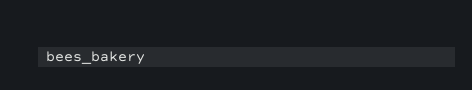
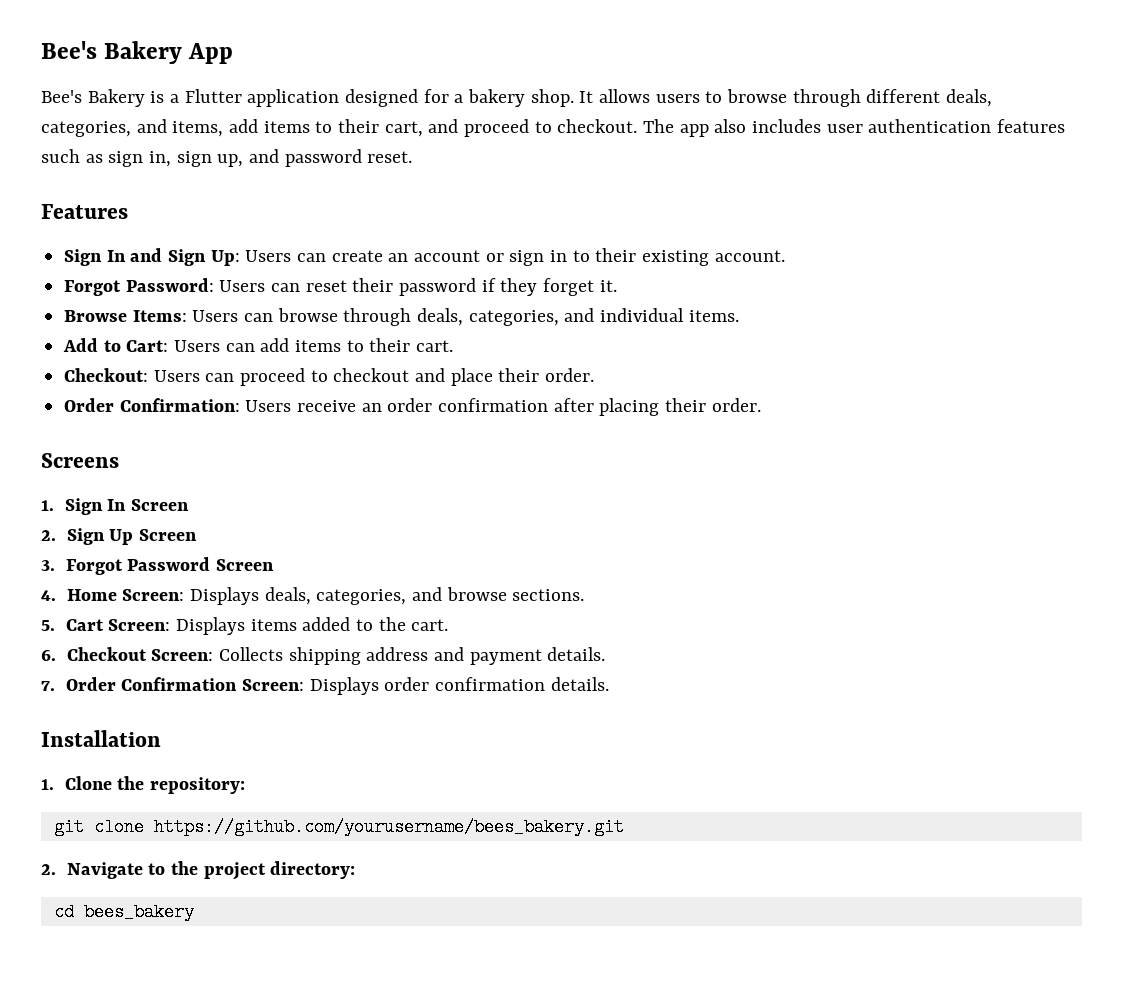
(45, 58) none -> [41,41,234,64] [41,89,993,107] [41,119,1066,137] [41,149,413,167] [41,204,128,219] [64,248,785,266] [64,278,617,296] [64,308,739,326] [63,338,454,352] [64,368,595,386] [64,398,761,416] [41,453,119,468] [41,498,190,515] [41,528,197,545] [41,557,274,575] [41,587,585,605] [41,617,449,635] [41,647,606,665] [41,677,609,695] [41,730,161,747] [41,776,246,794] [53,818,624,836] [41,861,356,880] [53,903,74,921] Bee's Bakery App // Bee's Bakery is a Flutter application designed for a bakery shop. It allows users to browse through different deals, categories, and items, add items to their cart, and proceed to checkout. The app also includes user authentication features such as sign in, sign up, and password reset. // Features // Sign In and Sign Up: Users can create an account or sign in to their existing account. // Forgot Password: Users can reset their password if they forget it. // Browse Items: Users can browse through deals, categories, and individual items. // Add to Cart: Users can add items to their cart. // Checkout: Users can proceed to checkout and place their order. // Order Confirmation: Users receive an order confirmation after placing their order. // Screens // 1. Sign In Screen // 2. Sign Up Screen // 3. Forgot Password Screen // 4. Home Screen: Displays deals, categories, and browse sections. // 5. Cart Screen: Displays items added to the cart. // 6. Checkout Screen: Collects shipping address and payment details. // 7. Order Confirmation Screen: Displays order confirmation details. // Installation // 1. Clone the repository: // git clone https://github.com/yourusername/bees_bakery.git // 2. Navigate to the project directory: // cd

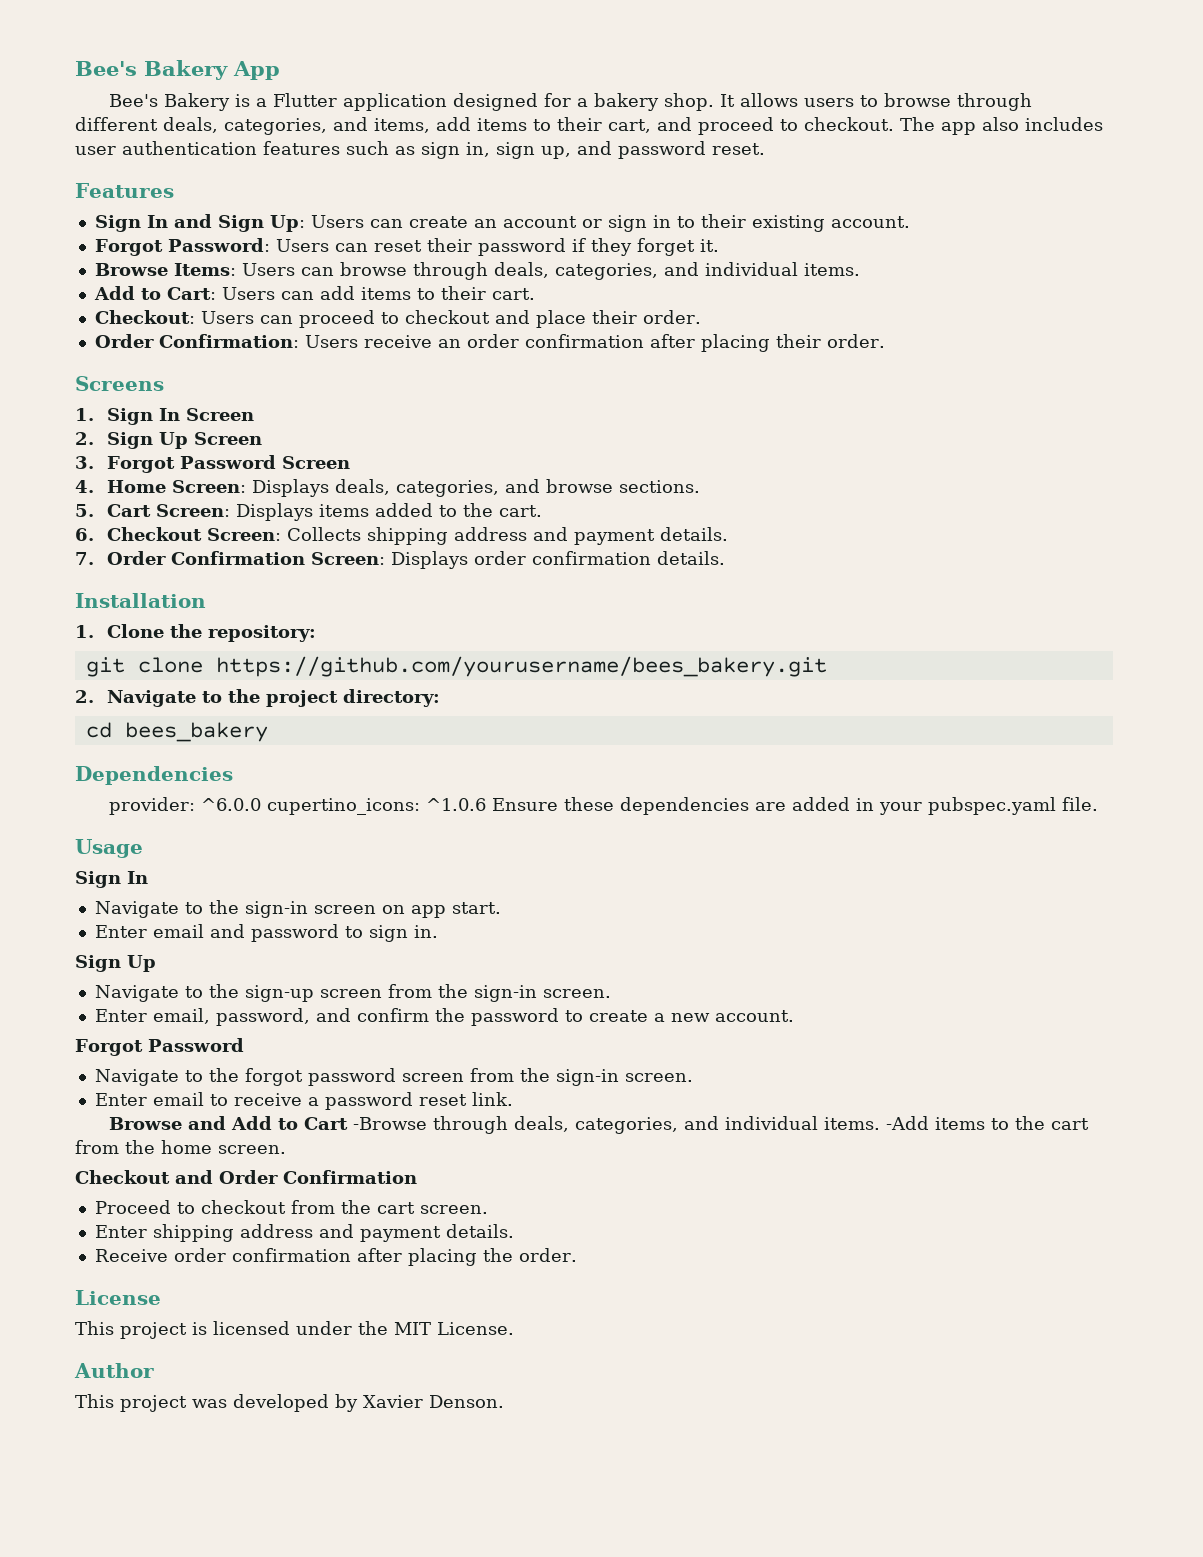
(194, 912) none -> [75,766,233,785] [108,797,1098,815] [75,839,143,858] [75,871,148,888] [94,900,501,918] [94,924,438,942] [75,955,156,972] [94,984,611,1002] [94,1008,794,1026] [75,1038,244,1056] [94,1068,693,1086] [94,1092,513,1110] [108,1116,1089,1134] [75,1140,286,1154] [75,1170,417,1184] [94,1200,488,1214] [94,1224,514,1242] [94,1248,577,1266] [75,1290,161,1305] [75,1321,514,1339] [74,1363,154,1378] [75,1394,504,1412] // Dependencies // provider: ^6.0.0 cupertino_icons: ^1.0.6 Ensure these dependencies are added in your pubspec.yaml file. // Usage // Sign In // Navigate to the sign-in screen on app start. // Enter email and password to sign in. // Sign Up // Navigate to the sign-up screen from the sign-in screen. // Enter email, password, and confirm the password to create a new account. // Forgot Password // Navigate to the forgot password screen from the sign-in screen. // Enter email to receive a password reset link. // Browse and Add to Cart -Browse through deals, categories, and individual items. -Add items to the cart from the home screen. // Checkout and Order Confirmation // Proceed to checkout from the cart screen. // Enter shipping address and payment details. // Receive order confirmation after placing the order. // License // This project is licensed under the MIT License. // Author // This project was developed by Xavier Denson.

